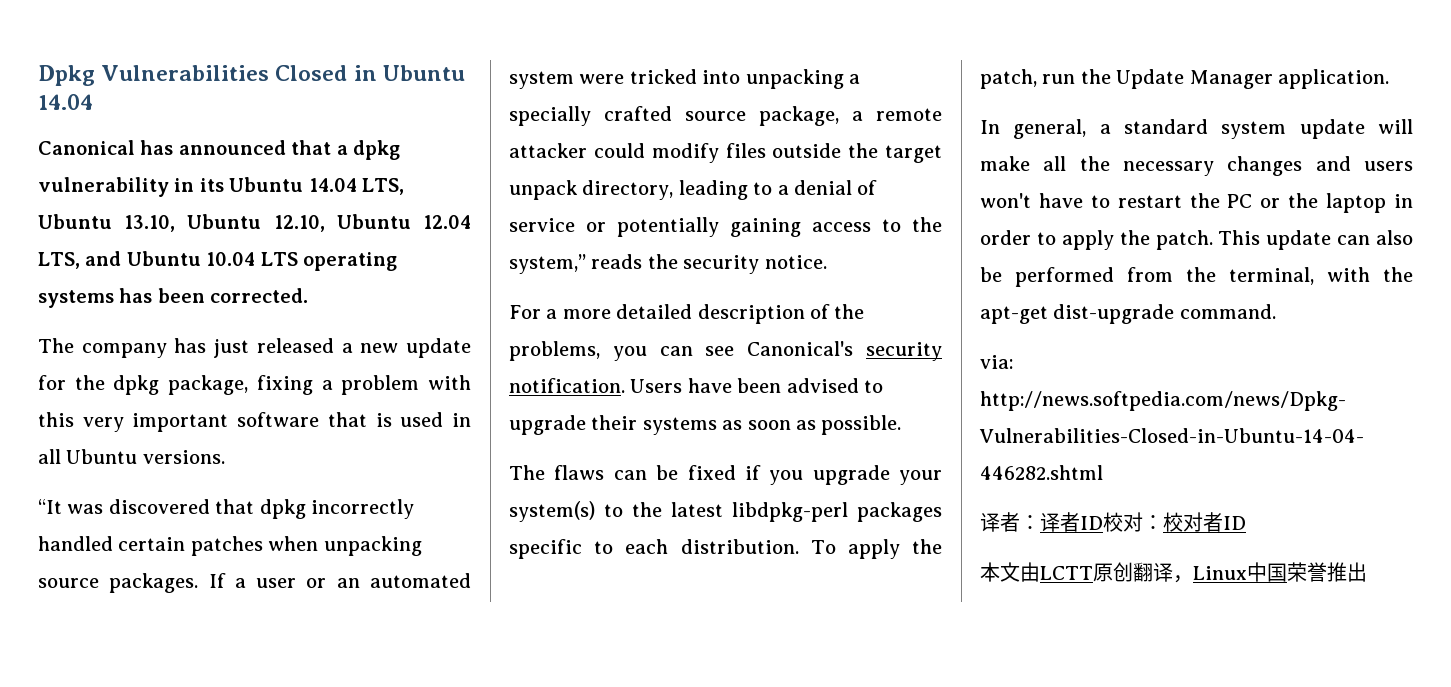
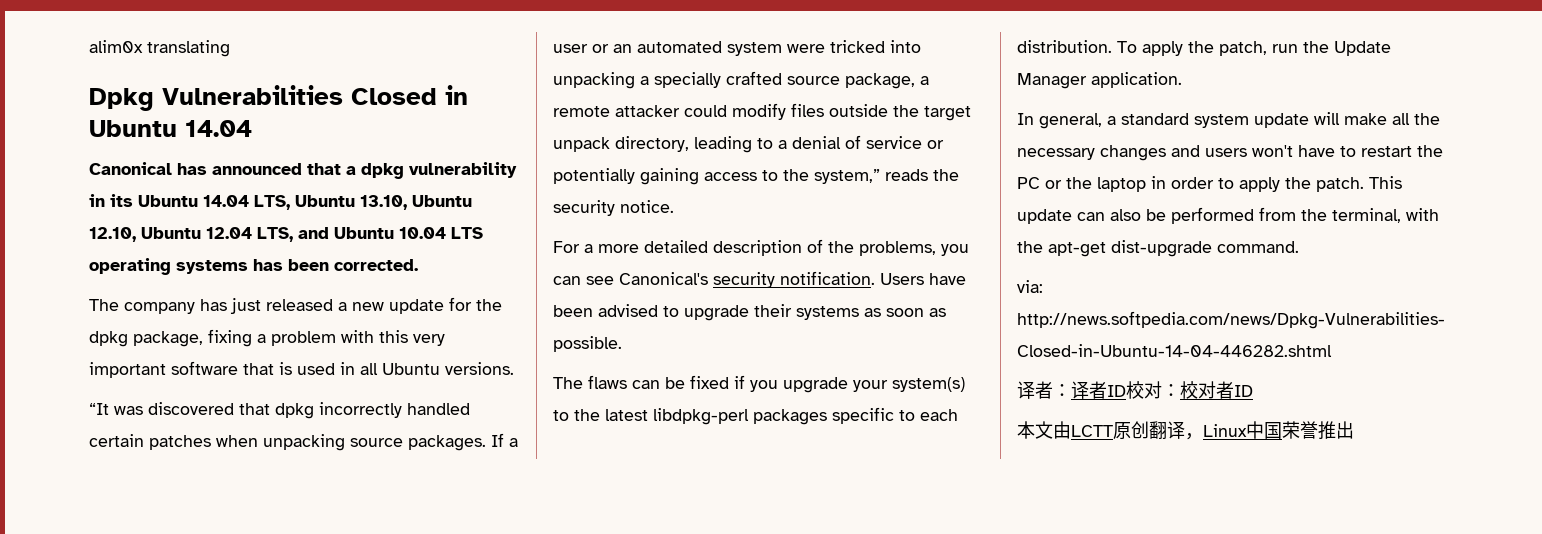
(38, 75) none -> [89,40,230,57] alim0x translating //

